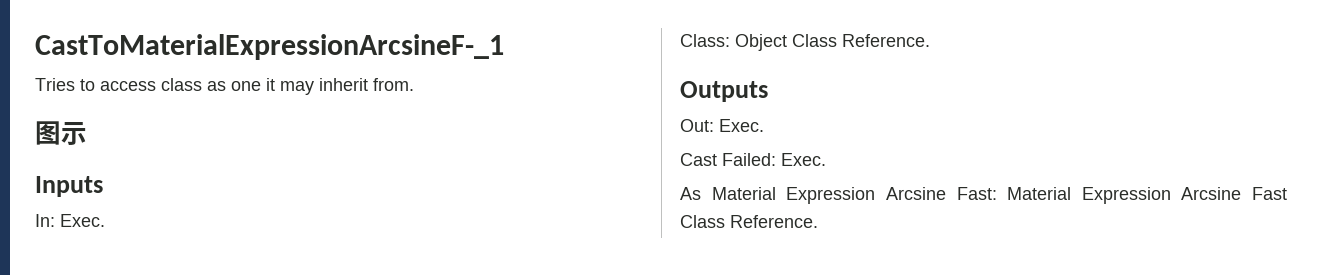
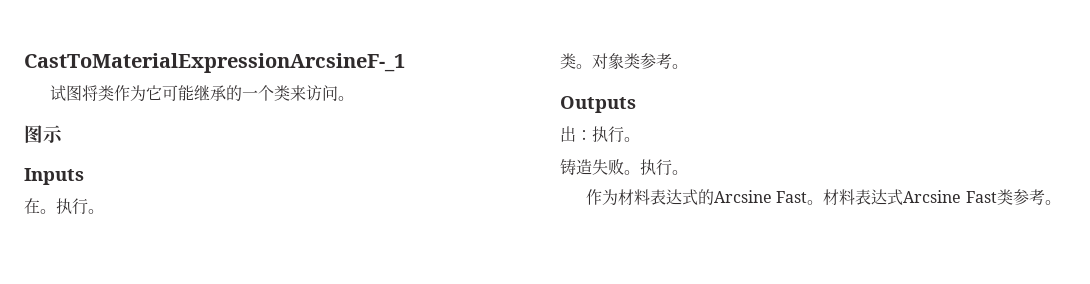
[35,78,414,95] [35,121,87,145] [35,176,103,197] [35,214,105,227] [680,34,930,51] [680,81,768,102] [680,119,764,132] [680,153,826,166] [680,187,1287,204] [680,215,818,228] Tries to access class as one it may inherit from. // 图示 // Inputs // In: Exec. // Class: Object Class Reference. // Outputs // Out: Exec. // Cast Failed: Exec. // As Material Expression Arcsine Fast: Material Expression Arcsine Fast Class Reference. -> [50,85,355,101] [24,125,63,143] [24,168,84,185] [24,198,104,215] [560,53,688,69] [560,96,636,113] [560,126,640,143] [560,159,688,176] [586,189,1061,206] 试图将类作为它可能继承的一个类来访问。 // 图示 // Inputs // 在。执行。 // 类。对象类参考。 // Outputs // 出：执行。 // 铸造失败。执行。 // 作为材料表达式的Arcsine Fast。材料表达式Arcsine Fast类参考。

